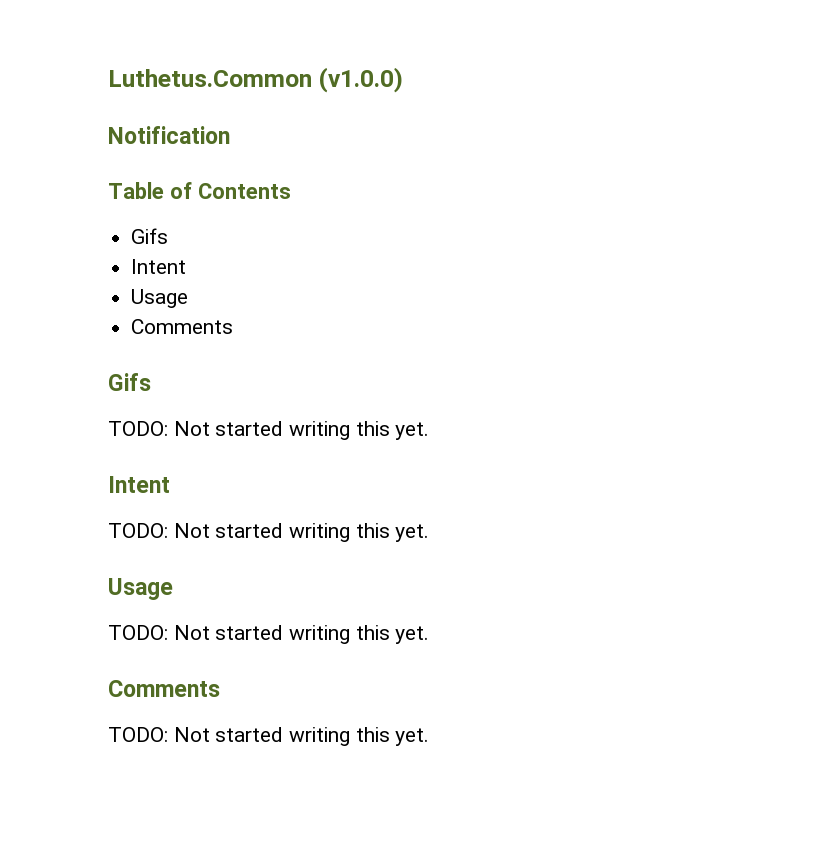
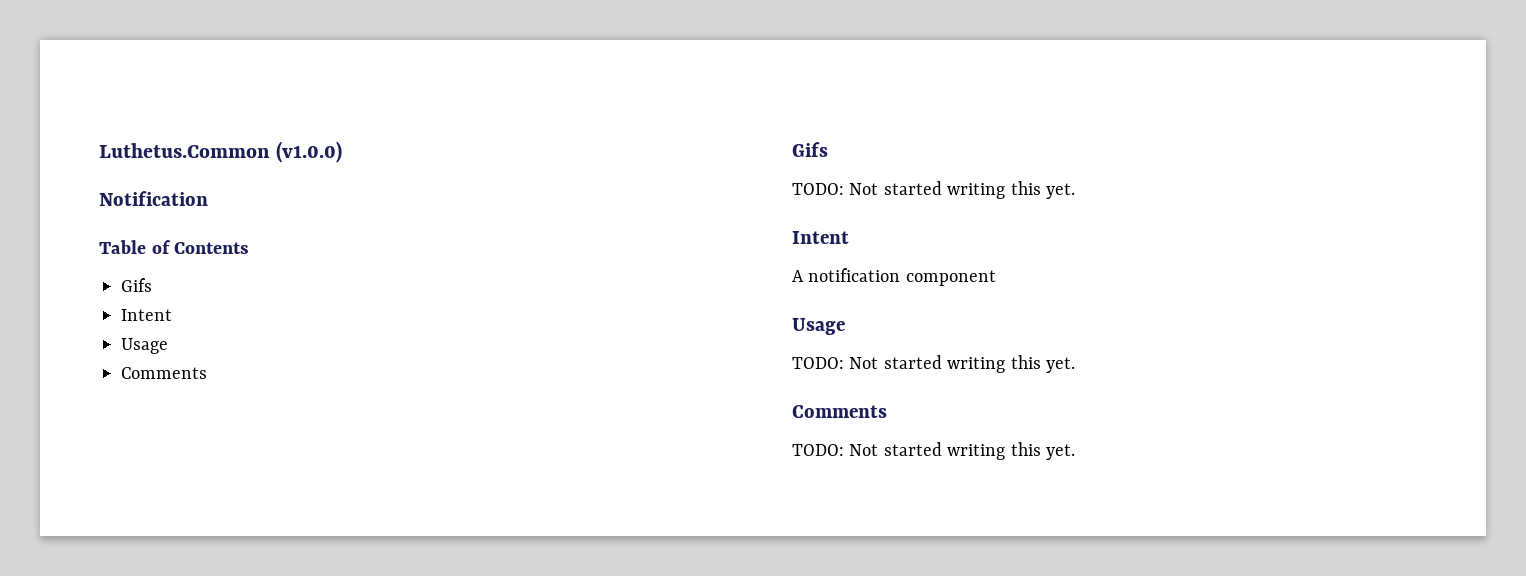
[108,523,430,542] TODO: Not started writing this yet. -> [792,268,996,286] A notification component

